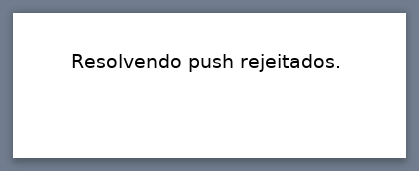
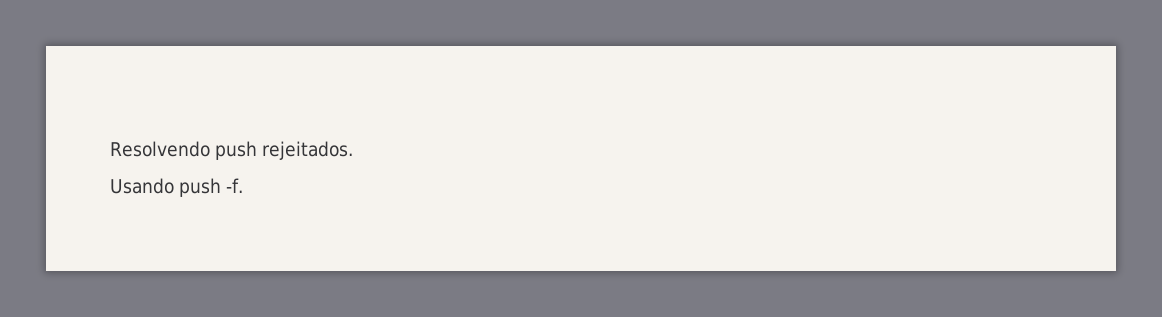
(341, 63) none -> [110,178,244,197] // Usando push -f.

